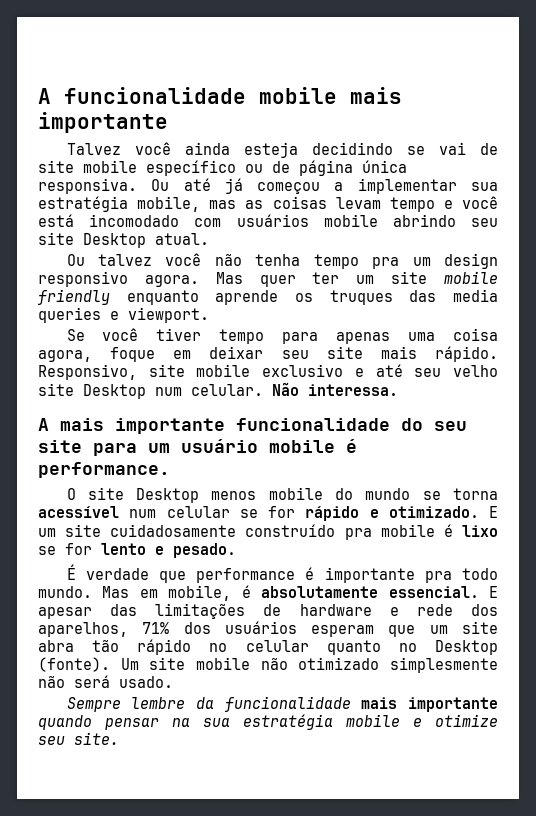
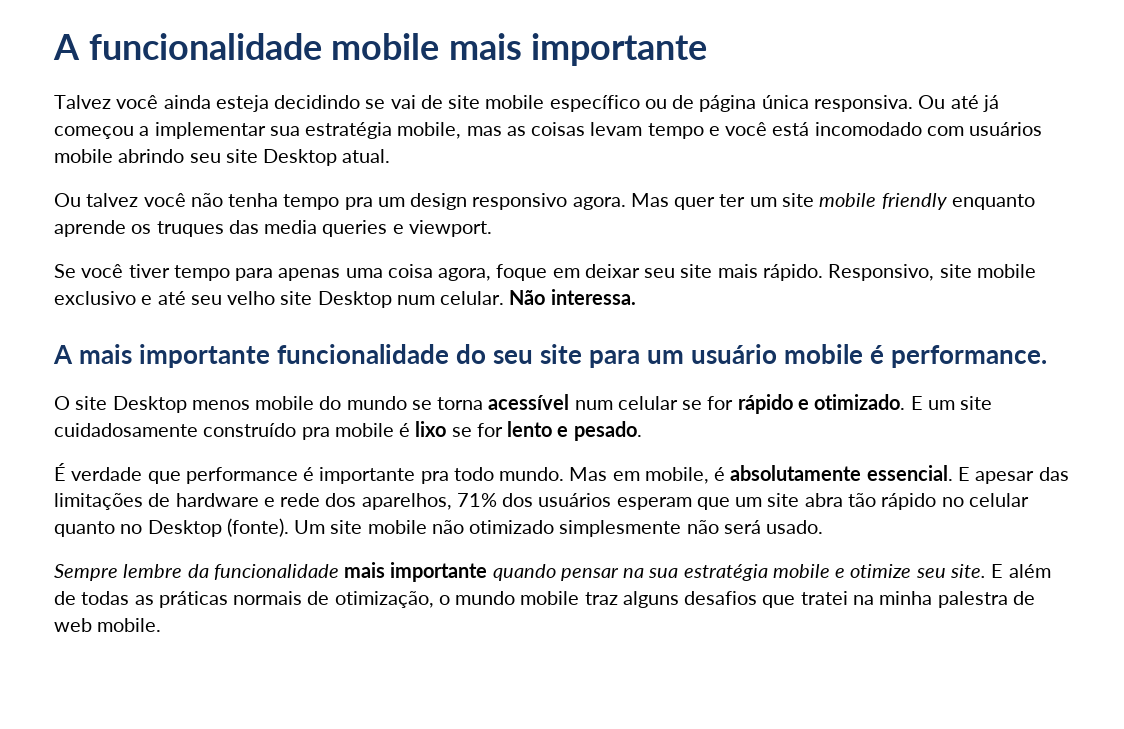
(119, 738) none -> [991,564,1051,578] [54,591,1035,608] [54,618,162,632] E além de todas as práticas normais de otimização, o mundo mobile traz alguns desafios que tratei na minha palestra de web mobile.

